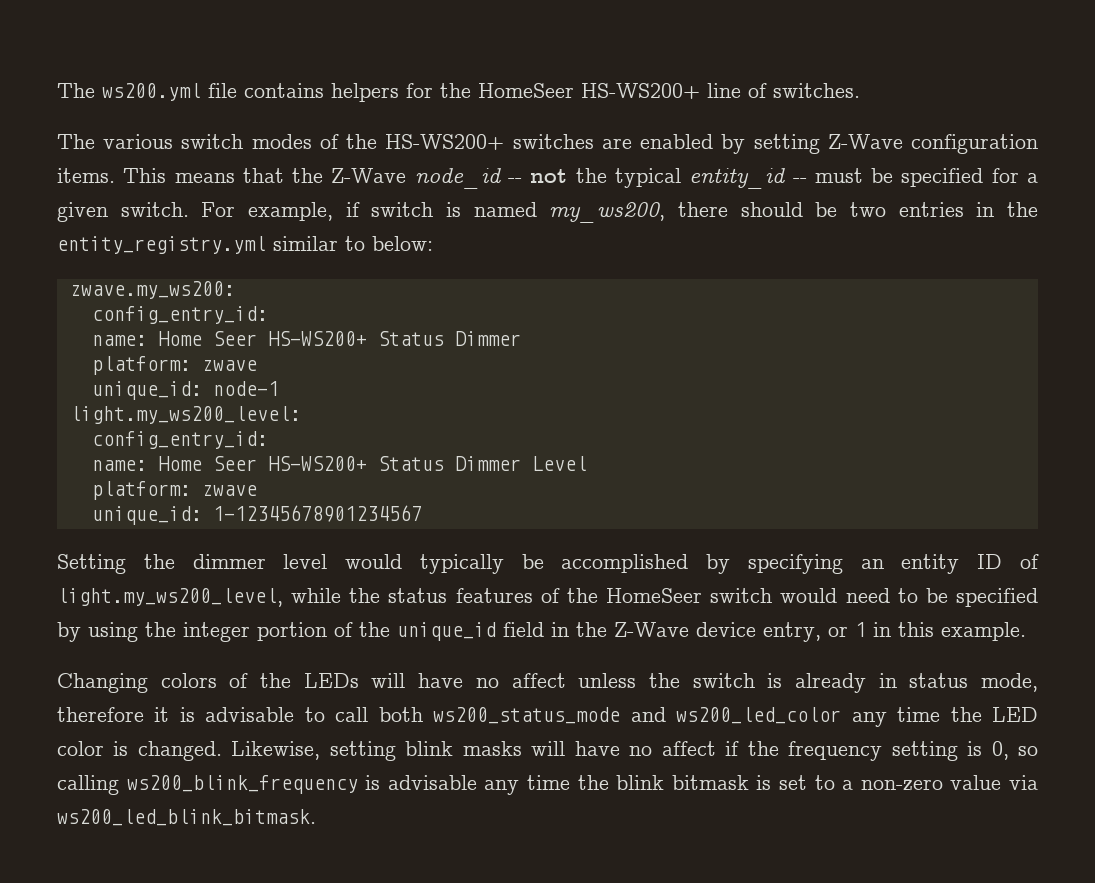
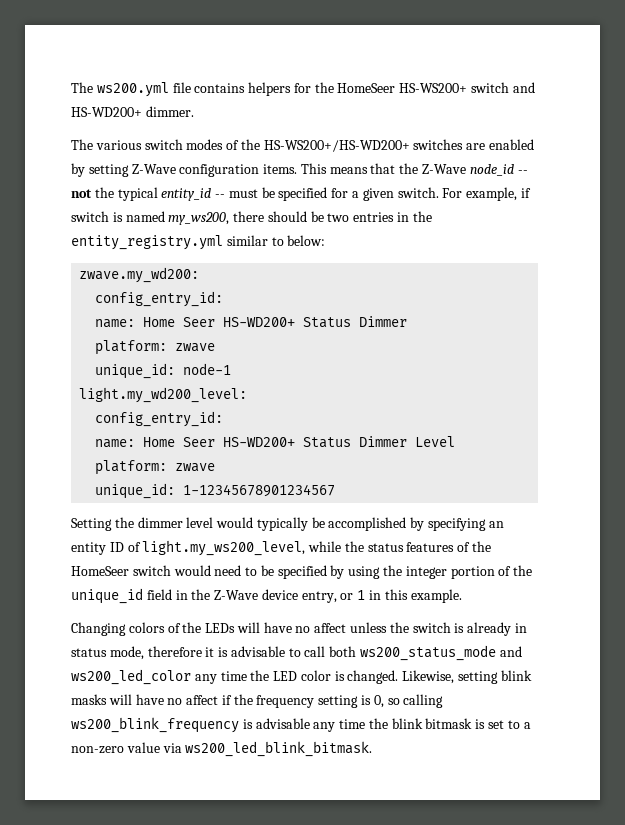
[707,83,860,98] line of switches. -> [471,82,535,93] [71,106,194,117] switch and HS-WD200+ dimmer.
[385,134,505,150] HS-WS200+ -> [263,140,410,152] HS-WS200+/HS-WD200+
[69,281,235,299] [91,306,268,324] [91,331,367,346] zwave.my_ws200: // config_entry_id: // name: Home Seer HS-WS200+ -> [79,267,200,283] [95,291,224,307] [95,317,296,328] zwave.my_wd200: // config_entry_id: // name: Home Seer HS-WD200+
[69,406,301,424] [91,431,268,449] [91,456,367,471] light.my_ws200_level: // config_entry_id: // name: Home Seer HS-WS200+ -> [79,387,248,403] [95,411,224,427] [95,437,296,448] light.my_wd200_level: // config_entry_id: // name: Home Seer HS-WD200+

